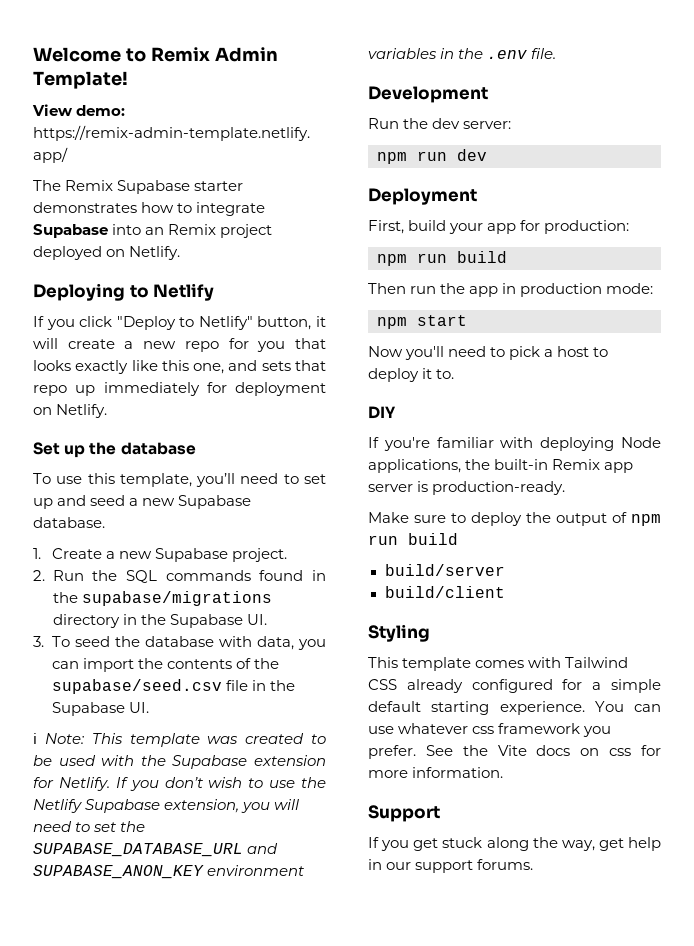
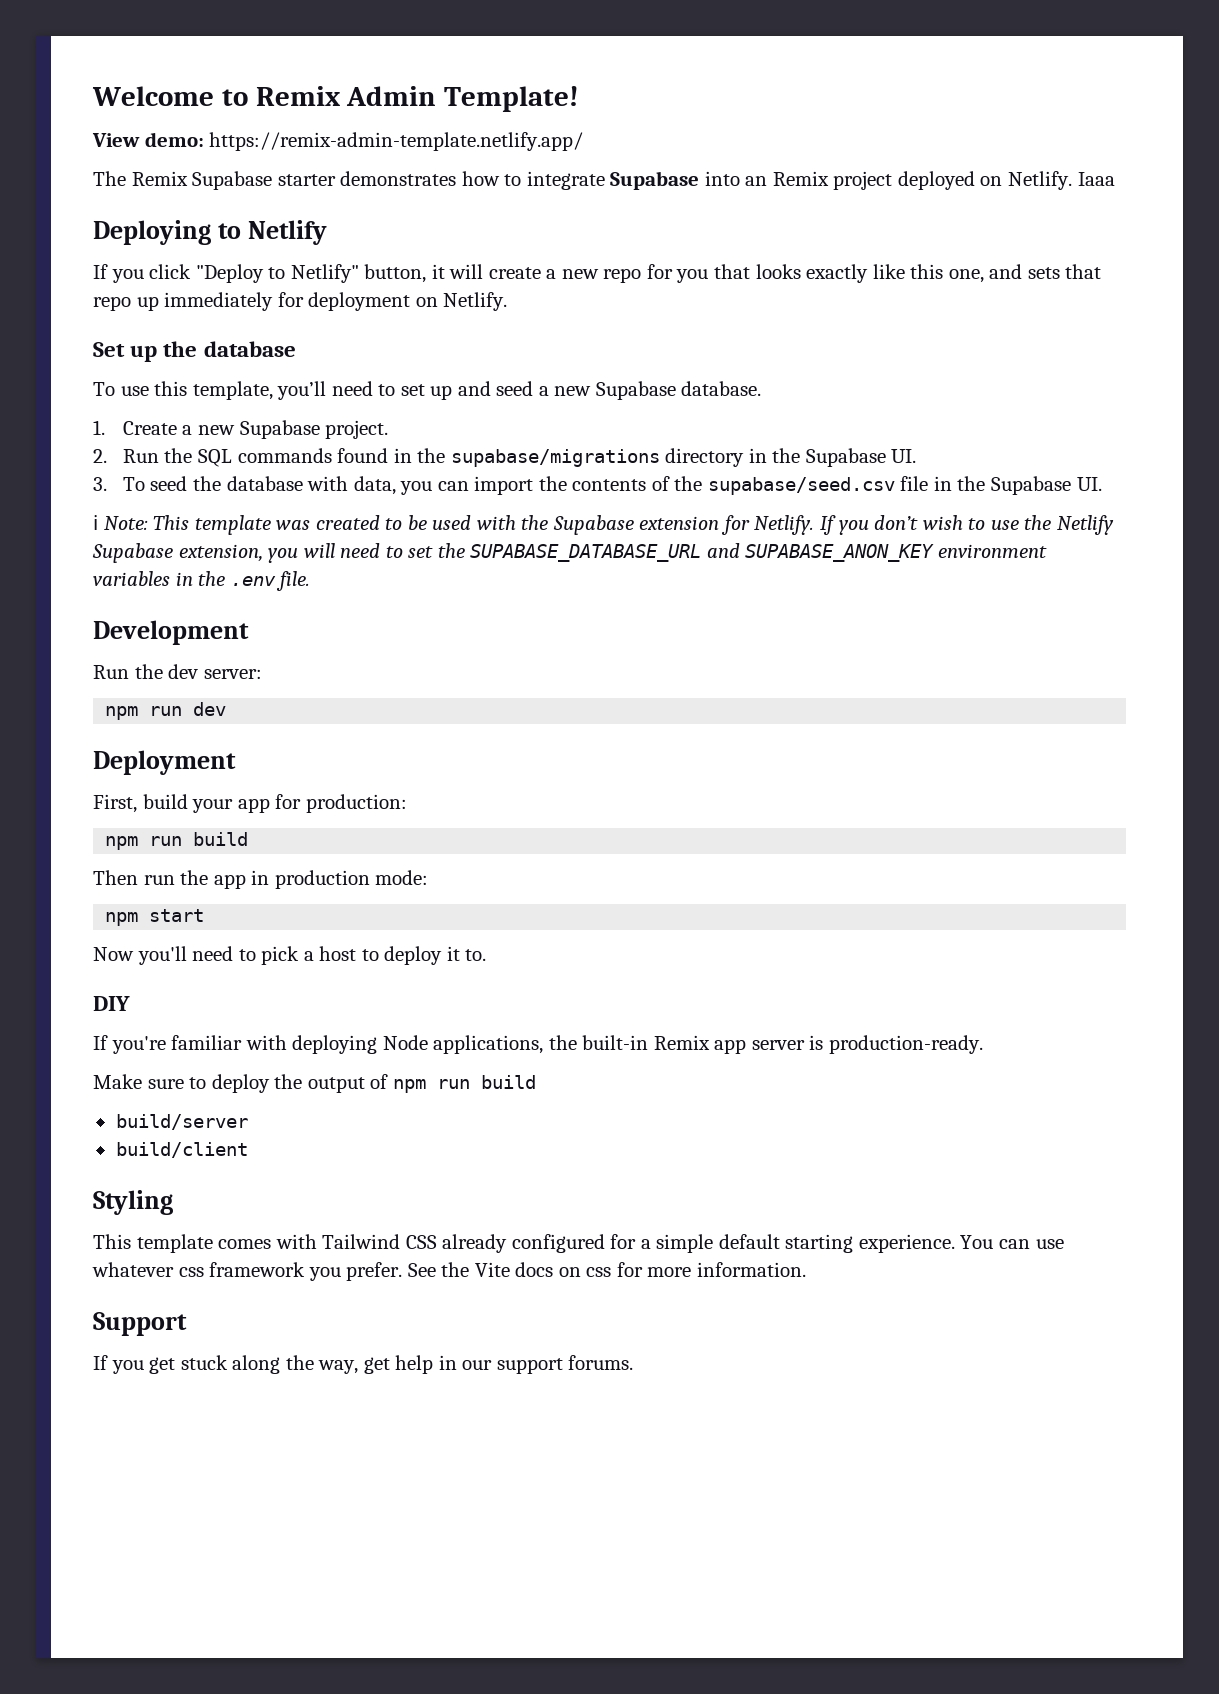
(181, 253) none -> [1077,172,1115,186] Iaaa

